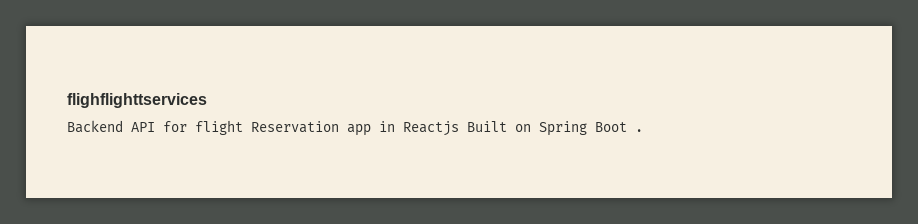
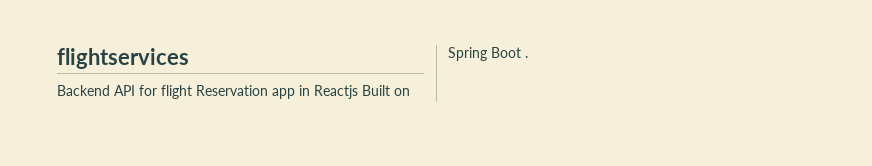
[67,93,207,108] flighflighttservices -> [57,48,189,69] flightservices

